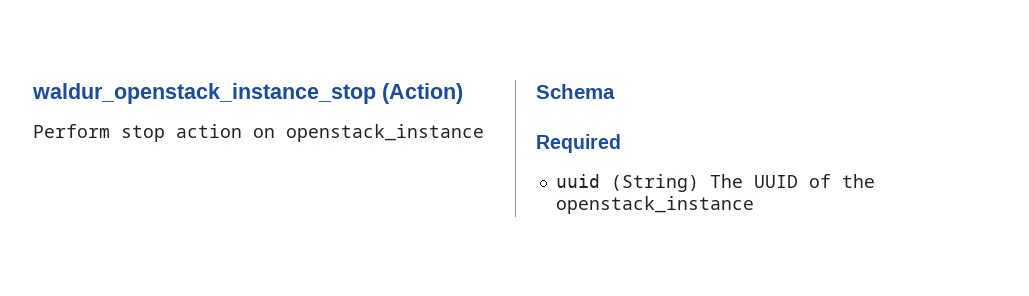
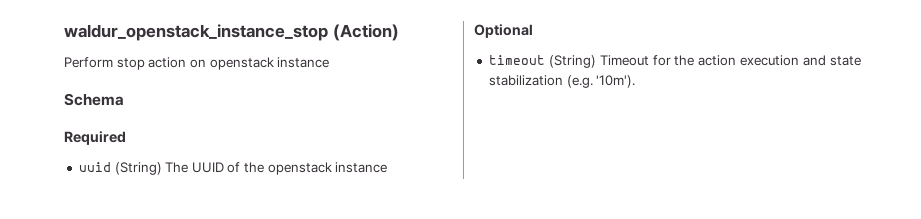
[286,124,484,142] openstack_instance -> [209,57,330,70] openstack instance
[555,196,754,214] openstack_instance -> [267,162,388,175] [474,24,533,38] [488,55,861,68] [488,75,636,88] openstack instance // Optional // timeout (String) Timeout for the action execution and state stabilization (e.g. '10m').

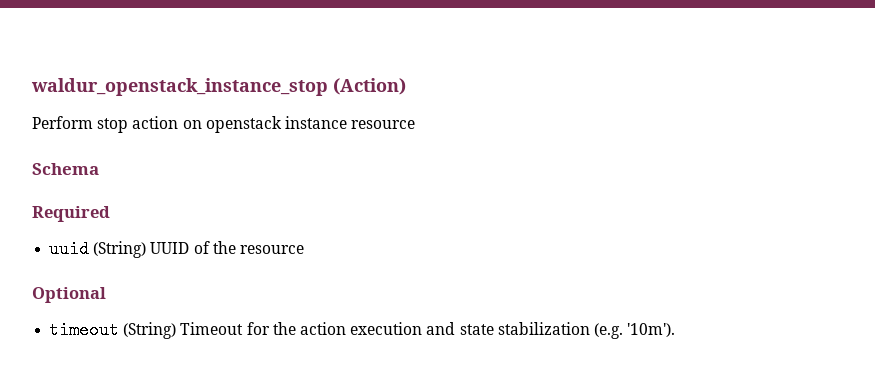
(330, 62) none -> [351,120,416,129] resource
[165,162,189,173] The -> (147, 249) none
[267,162,388,175] openstack instance -> [239,245,304,254] resource

